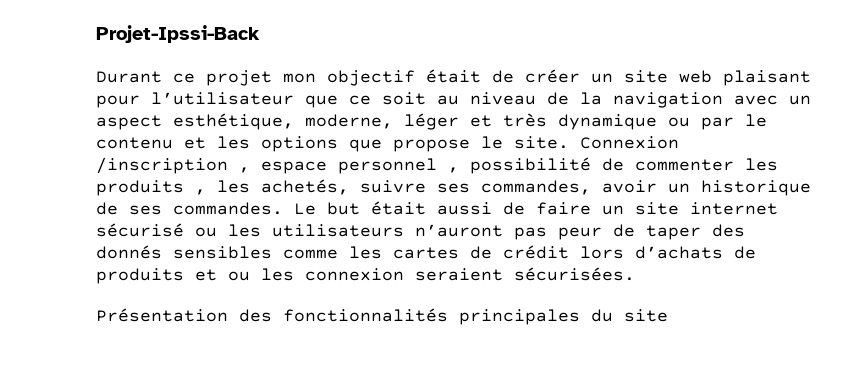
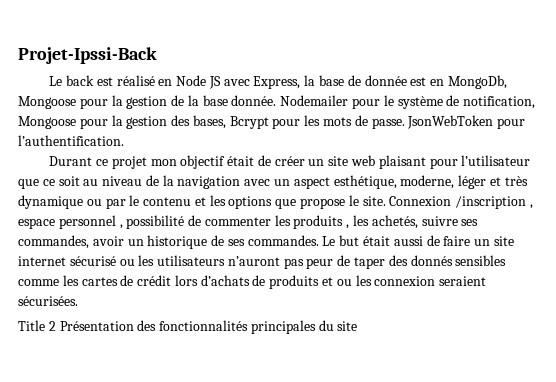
(260, 34) none -> [49,75,507,89] [18,95,536,109] [18,115,526,129] [18,135,124,146] // Le back est réalisé en Node JS avec Express, la base de donnée est en MongoDb, Mongoose pour la gestion de la base donnée. Nodemailer pour le système de notification, Mongoose pour la gestion des bases, Bcrypt pour les mots de passe. JsonWebToken pour l’authentification.
(635, 274) none -> [18,320,56,331] Title 2

